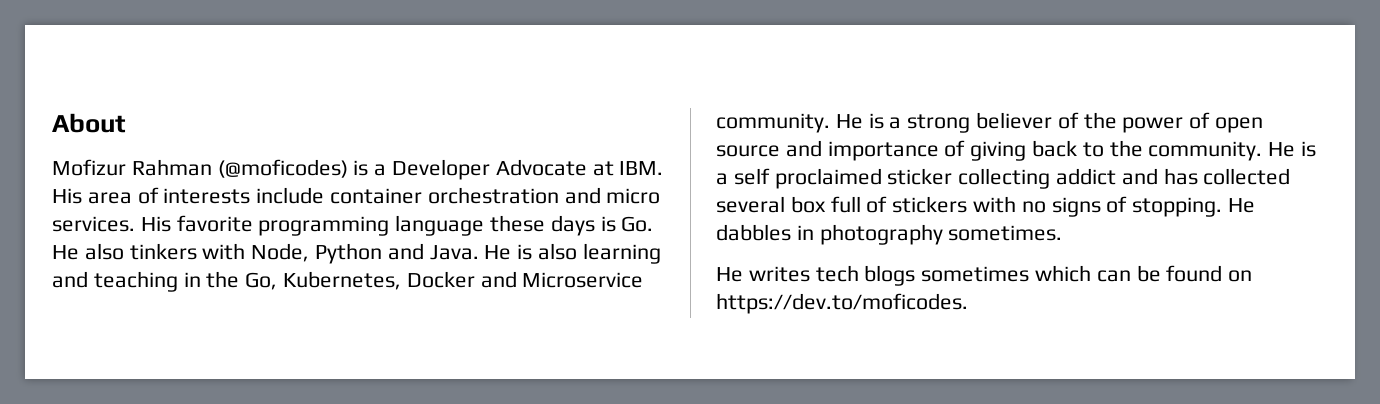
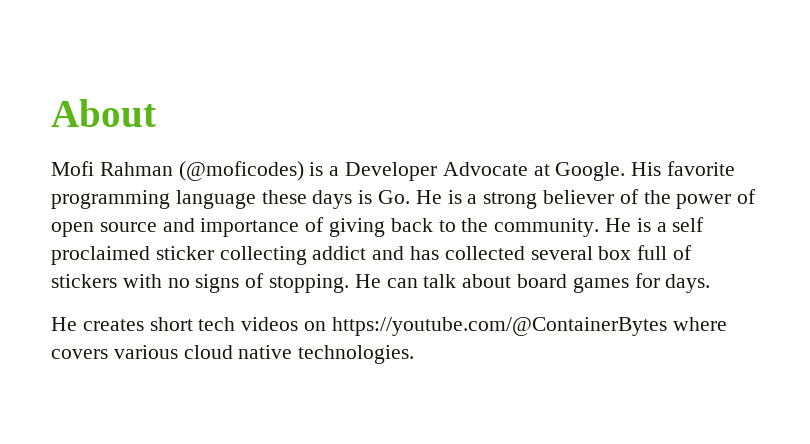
[52,159,126,176] Mofizur -> [51,161,94,176] Mofi
[619,161,664,175] [52,187,661,204] [52,216,135,232] IBM. His area of interests include container orchestration and micro services. -> [555,162,626,181] Google.
[84,243,661,264] [52,271,644,292] [716,113,863,133] also tinkers with Node, Python and Java. He is also learning and teaching in the Go, Kubernetes, Docker and Microservice community. He -> (442, 197) none
[716,224,1063,245] [716,265,1253,286] [716,293,968,314] dabbles in photography sometimes. // He writes tech blogs sometimes which can be found on https://dev.to/moficodes. -> [386,273,711,293] [51,317,727,336] [51,345,415,364] can talk about board games for days. // He creates short tech videos on https://youtube.com/@ContainerBytes where covers various cloud native technologies.

